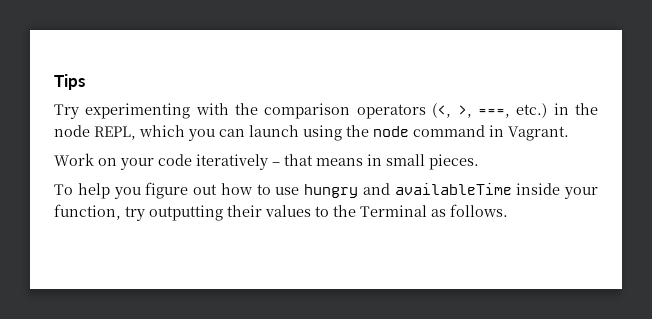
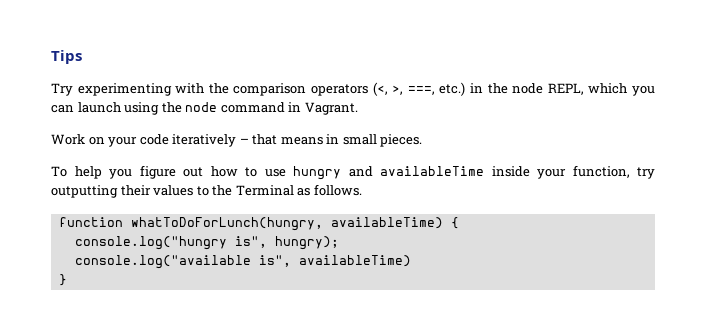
(508, 210) none -> [58,217,459,231] [74,236,339,250] [74,255,411,269] [58,274,67,286] // function whatToDoForLunch(hungry, availableTime) { // console.log("hungry is", hungry); // console.log("available is", availableTime) // }

